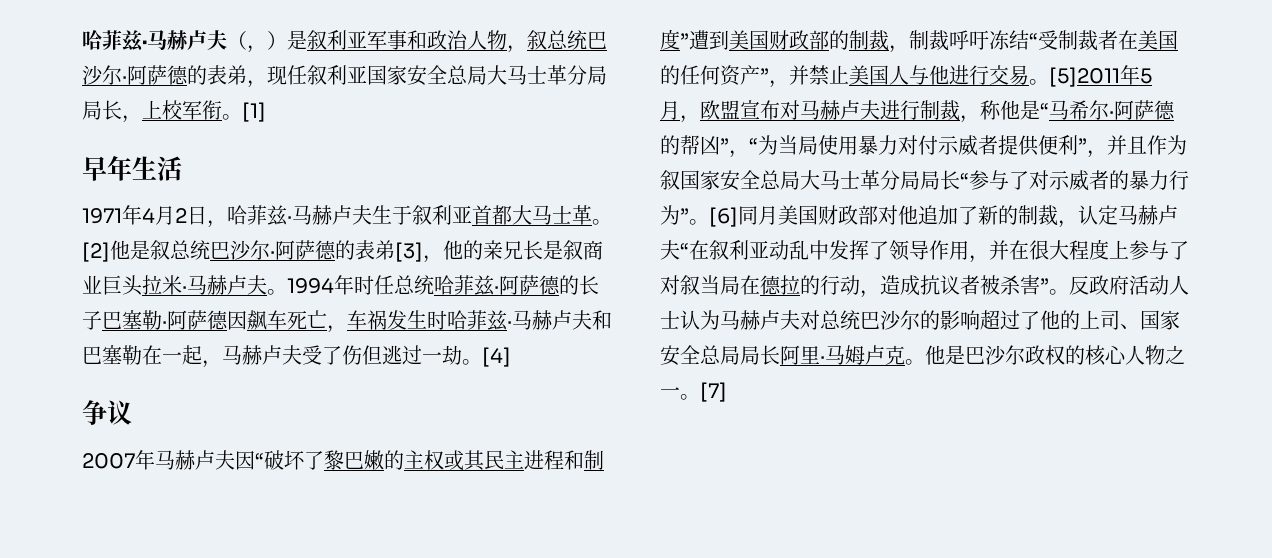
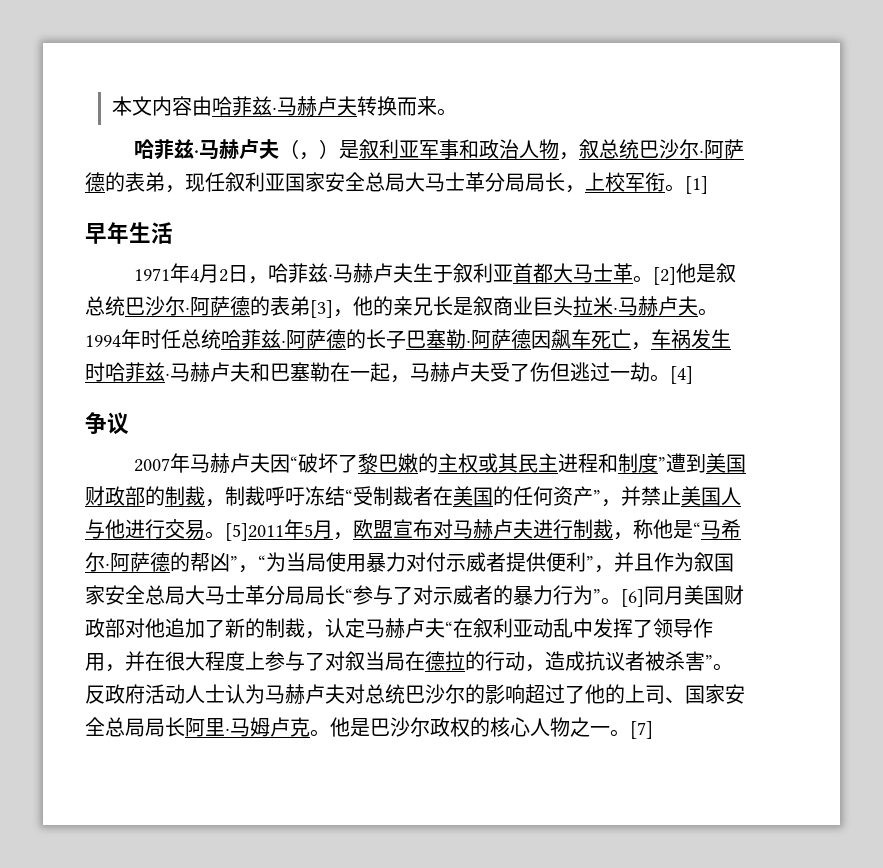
(82, 40) none -> [111,96,457,116] 本文内容由哈菲兹·马赫卢夫转换而来。 //

